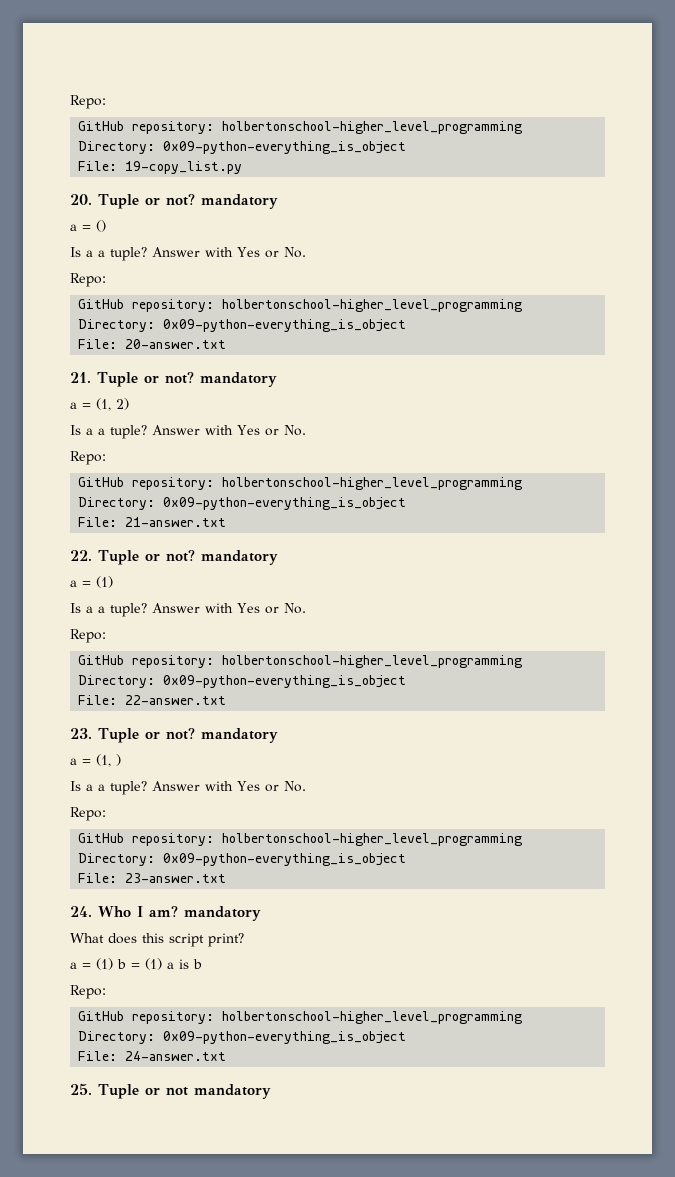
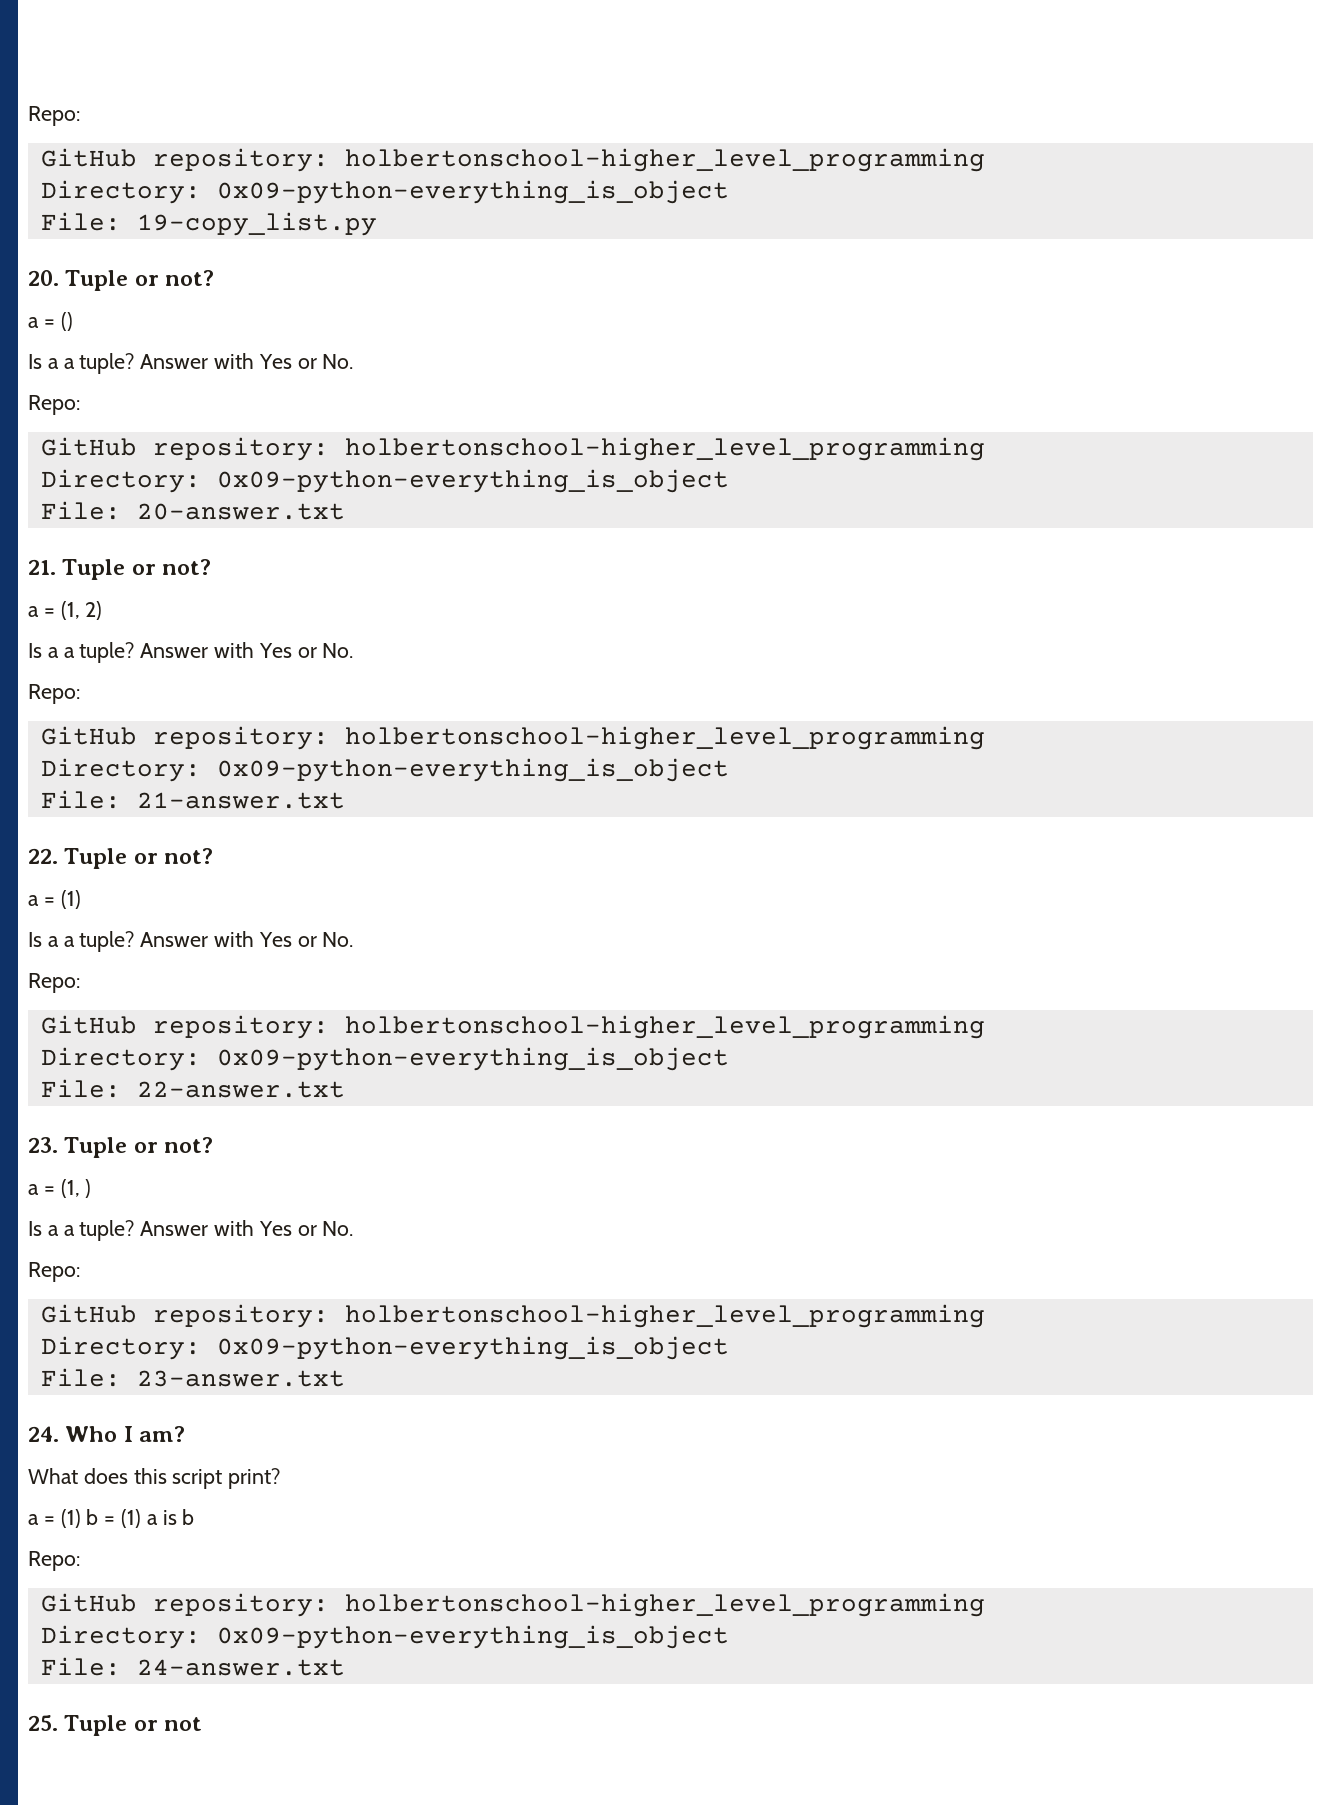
[200,194,278,209] mandatory -> (215, 278) none
[199,372,277,387] mandatory -> (212, 567) none
[200,550,278,565] mandatory -> (214, 856) none
[200,728,278,743] mandatory -> (214, 1145) none
[184,906,261,921] mandatory -> (186, 1434) none
[193,1084,271,1099] mandatory -> (203, 1724) none

